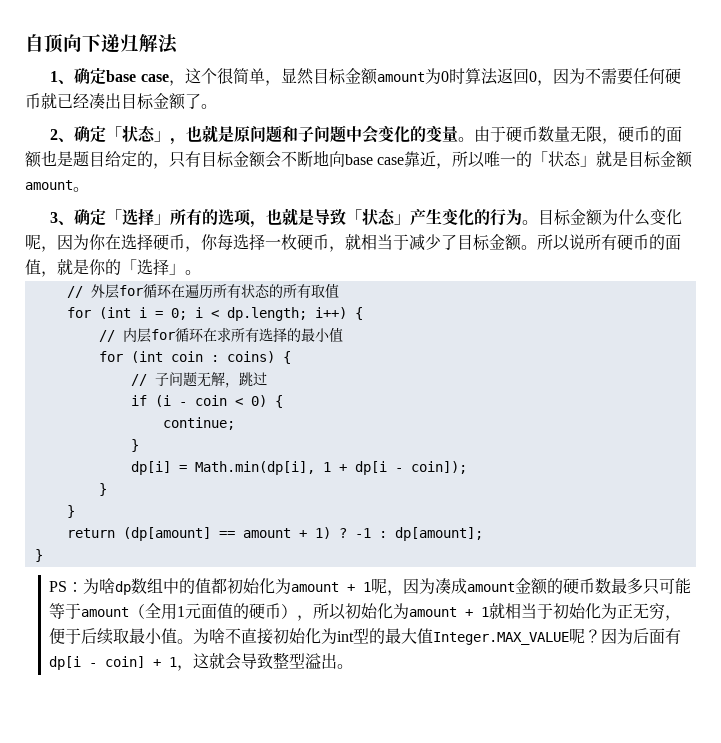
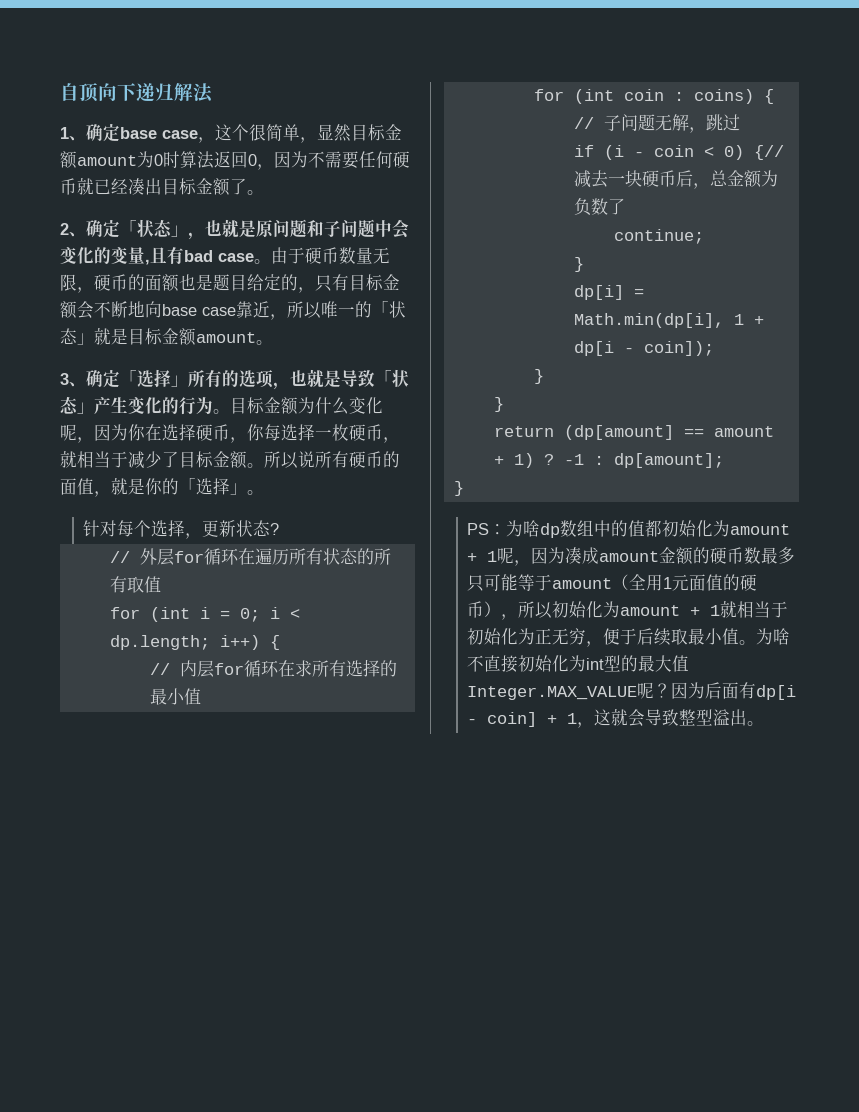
(459, 134) none -> [145,247,254,265] ,且有bad case
(201, 272) none -> [83,520,280,539] // 针对每个选择，更新状态?
[274,395,283,408] { -> [753,145,784,160] [573,170,778,189] [573,198,625,216] {//减去一块硬币后，总金额为负数了

